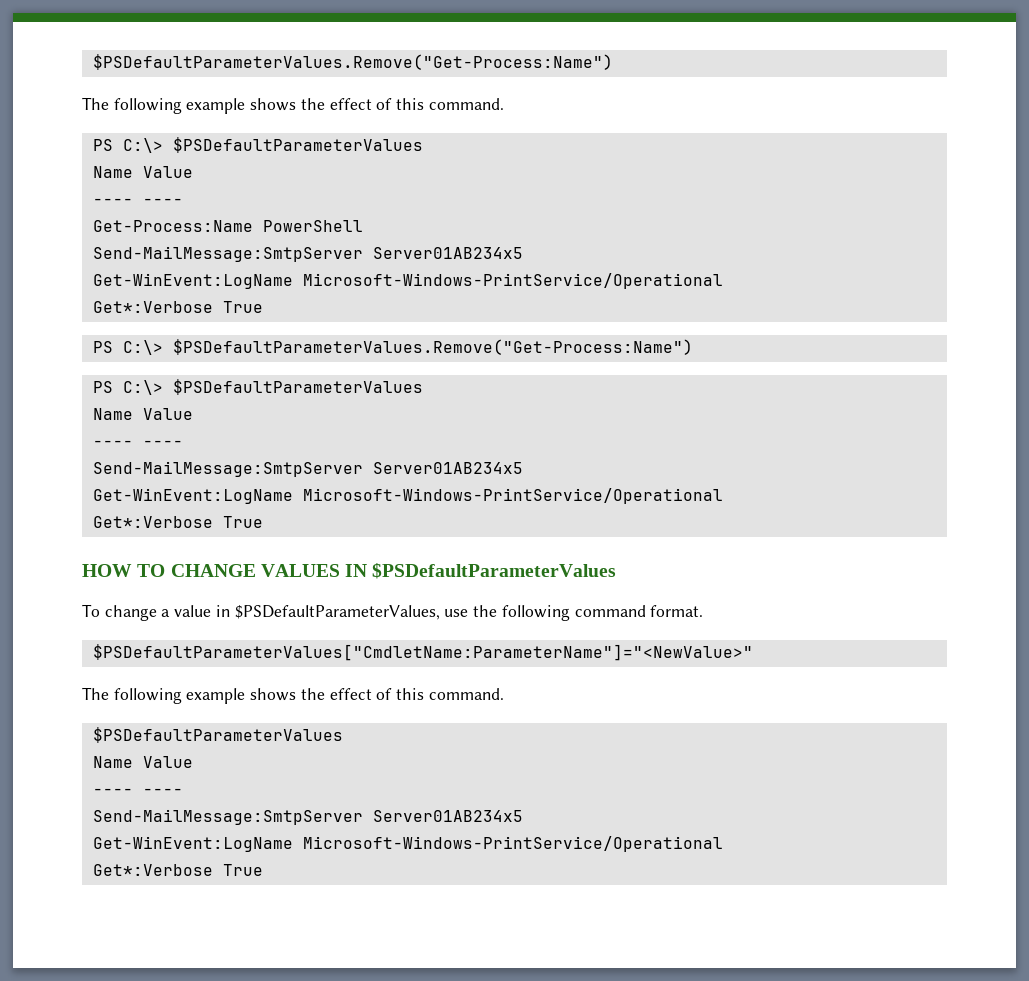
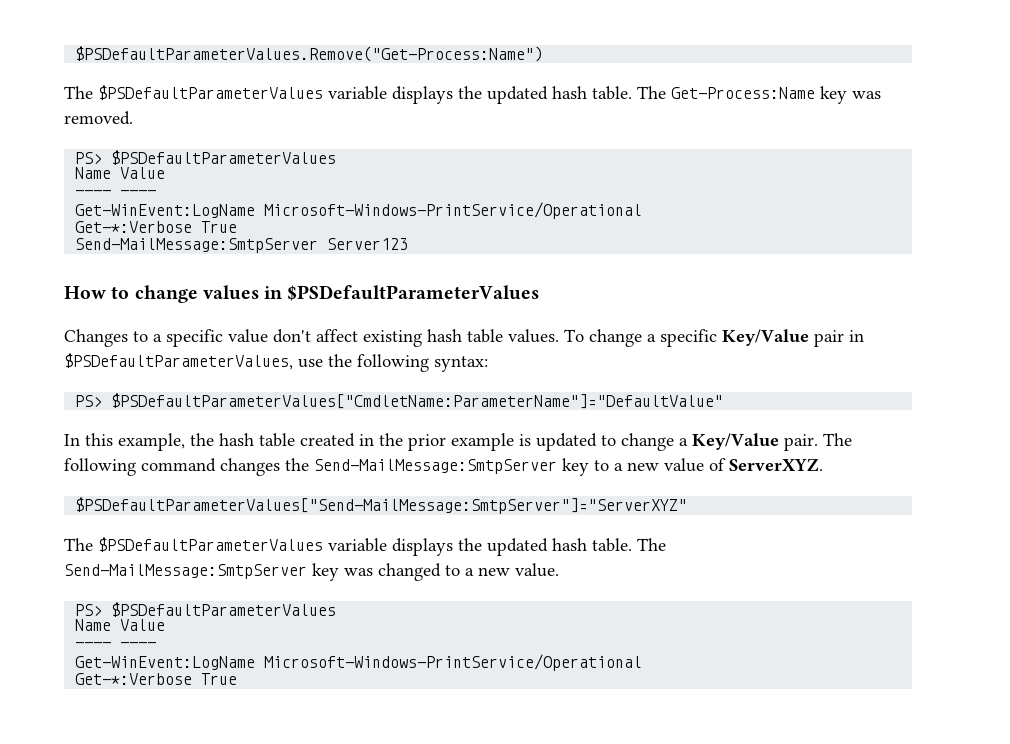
[113,98,504,114] [92,137,423,153] [92,166,193,178] [92,198,183,205] [92,220,363,232] [92,246,523,262] [92,273,723,289] [92,301,263,313] [92,339,693,355] [92,379,423,395] [92,408,193,420] [92,440,183,447] [92,461,523,477] [92,488,723,504] [92,516,263,528] [82,563,617,579] [82,604,704,621] [92,644,753,661] [82,687,504,704] [92,727,343,743] [92,756,193,768] [92,788,183,795] [92,809,523,825] [92,836,723,852] [92,864,263,876] following example shows the effect of this command. // PS C:\> $PSDefaultParameterValues // Name Value // ---- ---- // Get-Process:Name PowerShell // Send-MailMessage:SmtpServer Server01AB234x5 // Get-WinEvent:LogName Microsoft-Windows-PrintService/Operational // Get*:Verbose True // PS C:\> $PSDefaultParameterValues.Remove("Get-Process:Name") // PS C:\> $PSDefaultParameterValues // Name Value // ---- ---- // Send-MailMessage:SmtpServer Server01AB234x5 // Get-WinEvent:LogName Microsoft-Windows-PrintService/Operational // Get*:Verbose True // HOW TO CHANGE VALUES IN $PSDefaultParameterValues // To change a value in $PSDefaultParameterValues, use the following command format. // $PSDefaultParameterValues["CmdletName:ParameterName"]="<NewValue>" // The following example shows the effect of this command. // $PSDefaultParameterValues // Name Value // ---- ---- // Send-MailMessage:SmtpServer Server01AB234x5 // Get-WinEvent:LogName Microsoft-Windows-PrintService/Operational // Get*:Verbose True -> [98,85,881,104] [64,111,133,125] [75,150,337,165] [75,167,166,179] [75,190,157,196] [75,202,643,219] [75,221,238,233] [75,238,409,253] [64,285,540,303] [64,329,864,347] [64,353,488,372] [75,393,724,409] [64,433,852,451] [64,458,823,476] [75,497,688,514] [64,537,666,556] [64,563,559,581] [75,602,337,617] [75,619,166,631] [75,642,157,648] [75,654,643,671] [75,673,238,685] $PSDefaultParameterValues variable displays the updated hash table. The Get-Process:Name key was removed. // PS> $PSDefaultParameterValues // Name Value // ---- ---- // Get-WinEvent:LogName Microsoft-Windows-PrintService/Operational // Get-*:Verbose True // Send-MailMessage:SmtpServer Server123 // How to change values in $PSDefaultParameterValues // Changes to a specific value don't affect existing hash table values. To change a specific Key/Value pair in $PSDefaultParameterValues, use the following syntax: // PS> $PSDefaultParameterValues["CmdletName:ParameterName"]="DefaultValue" // In this example, the hash table created in the prior example is updated to change a Key/Value pair. The following command changes the Send-MailMessage:SmtpServer key to a new value of ServerXYZ. // $PSDefaultParameterValues["Send-MailMessage:SmtpServer"]="ServerXYZ" // The $PSDefaultParameterValues variable displays the updated hash table. The Send-MailMessage:SmtpServer key was changed to a new value. // PS> $PSDefaultParameterValues // Name Value // ---- ---- // Get-WinEvent:LogName Microsoft-Windows-PrintService/Operational // Get-*:Verbose True

